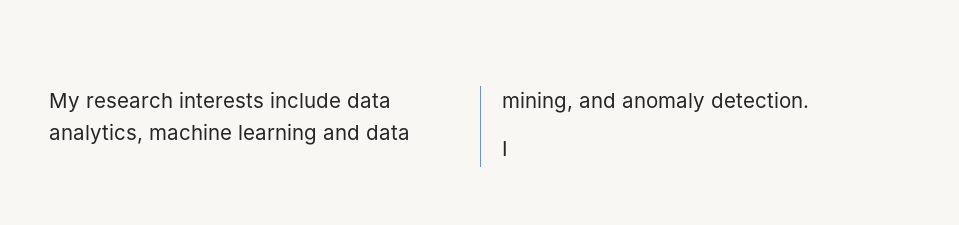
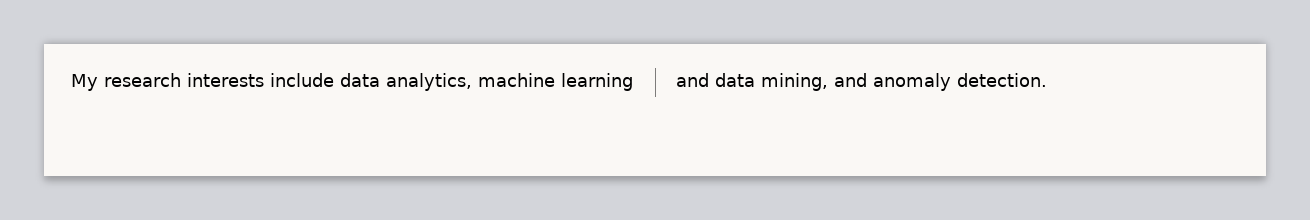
[502,141,508,156] // I -> (1047, 80) none

